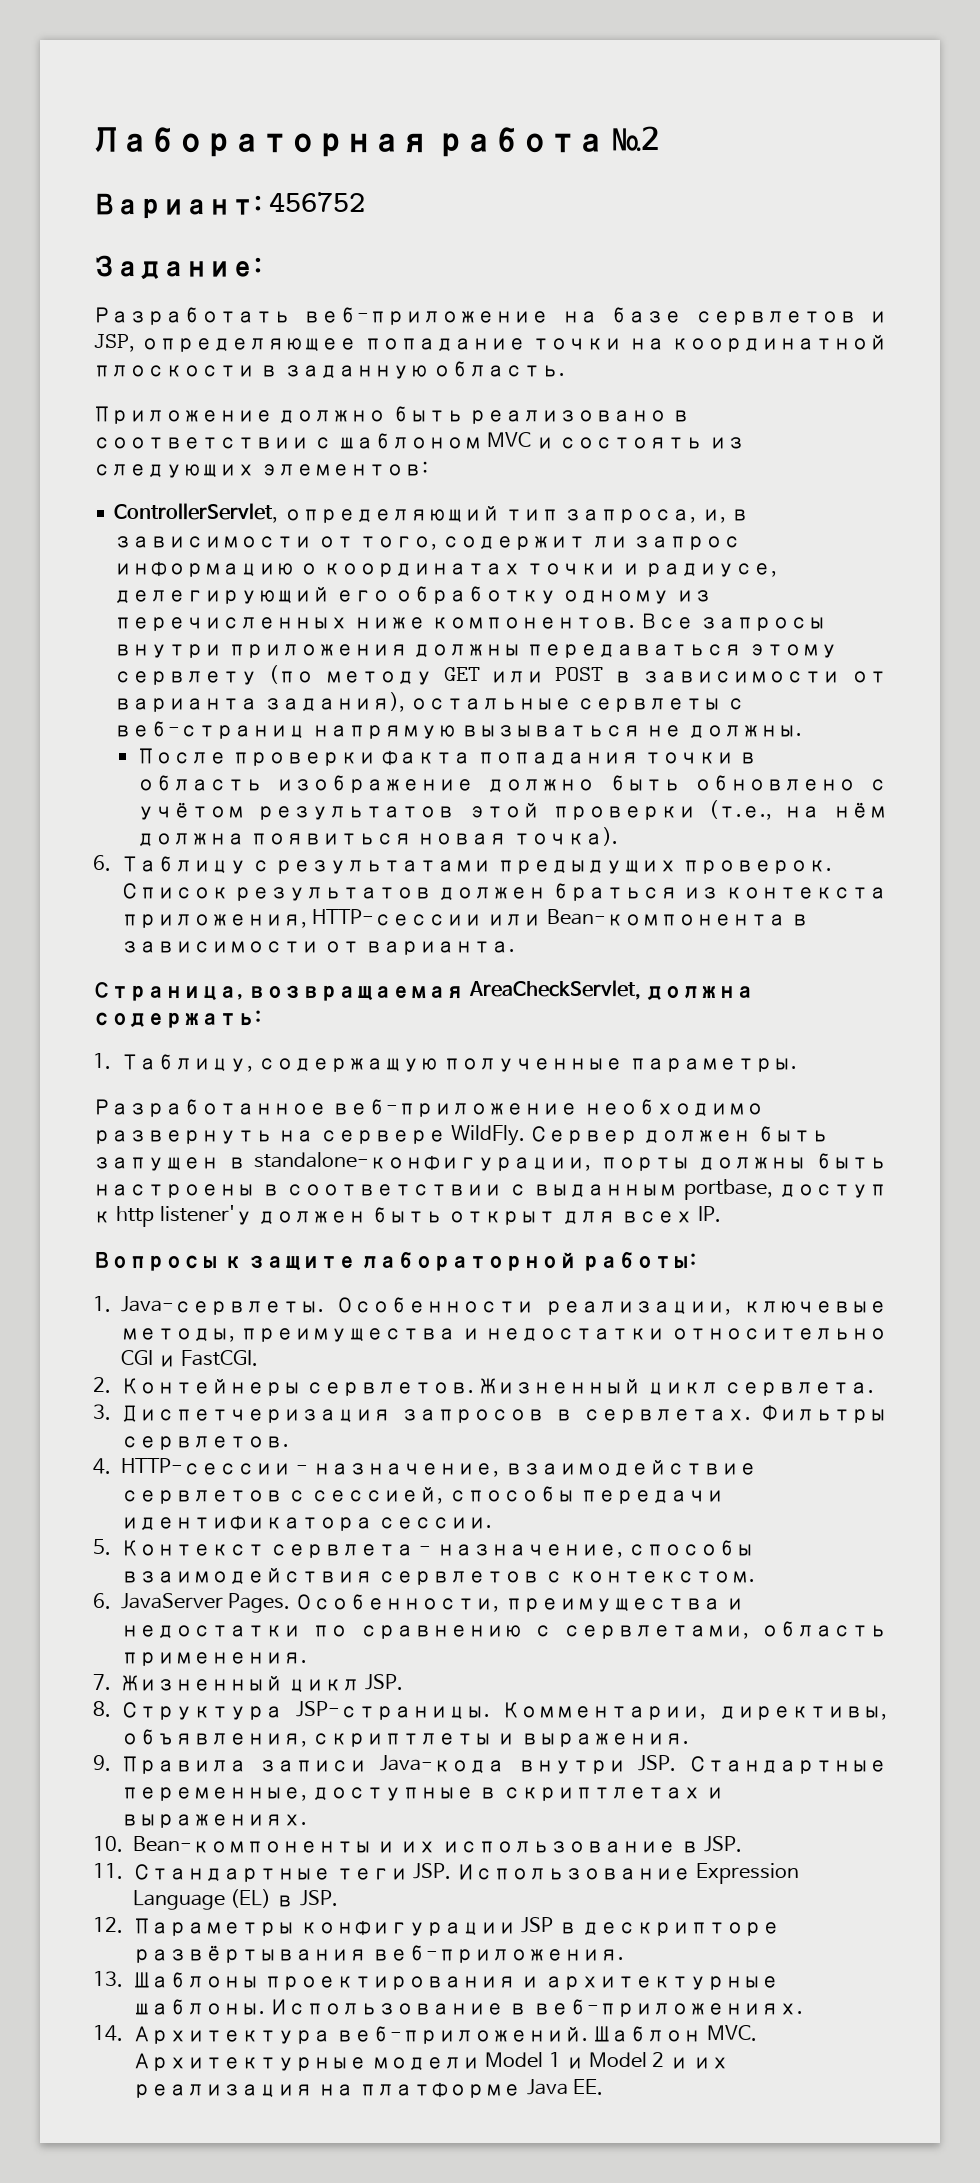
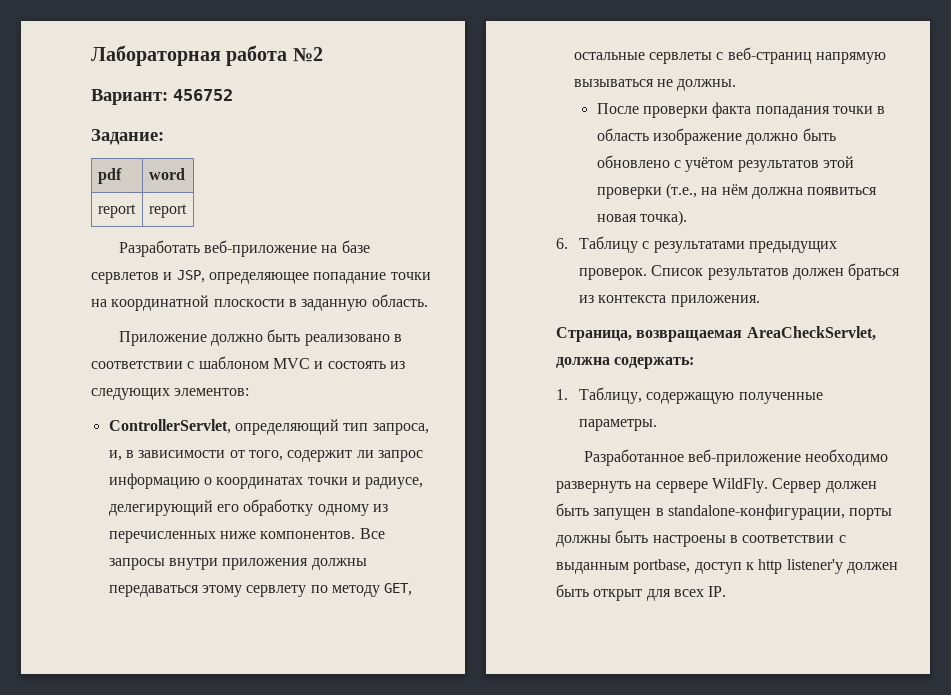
(262, 267) none -> [97,168,122,184] [148,168,185,180] [97,204,136,218] [148,204,187,218] // pdf | word // report | report
[269,665,888,685] [114,692,405,712] (по методу GET или POST в зависимости от варианта задания), -> [310,583,413,597] по методу GET,
[120,909,809,928] [120,941,516,955] приложения, HTTP-сессии или Bean-компонента в зависимости от варианта. -> [670,295,760,307] приложения.
[93,1251,697,1271] [93,1296,887,1315] [120,1328,887,1342] [120,1350,259,1367] [93,1377,874,1396] [93,1404,887,1423] [120,1436,289,1450] [93,1458,757,1477] [120,1486,724,1504] [120,1515,493,1531] [93,1539,754,1558] [120,1568,755,1585] [93,1593,744,1613] [120,1621,888,1639] [120,1652,307,1666] [93,1674,404,1693] [93,1701,887,1720] [120,1729,689,1747] [93,1755,887,1774] [120,1787,724,1801] [120,1814,307,1828] [93,1836,743,1853] [93,1863,799,1884] [132,1889,338,1910] [93,1917,780,1936] [132,1945,625,1963] [93,1971,779,1990] [132,1999,803,2017] [93,2025,757,2044] [132,2052,729,2071] [132,2079,603,2098] // Вопросы к защите лабораторной работы: // 1. Java-сервлеты. Особенности реализации, ключевые методы, преимущества и недостатки относительно CGI и FastCGI. // 2. Контейнеры сервлетов. Жизненный цикл сервлета. // 3. Диспетчеризация запросов в сервлетах. Фильтры сервлетов. // 4. HTTP-сессии - назначение, взаимодействие сервлетов с сессией, способы передачи идентификатора сессии. // 5. Контекст сервлета - назначение, способы взаимодействия сервлетов с контекстом. // 6. JavaServer Pages. Особенности, преимущества и недостатки по сравнению с сервлетами, область применения. // 7. Жизненный цикл JSP. // 8. Структура JSP-страницы. Комментарии, директивы, объявления, скриптлеты и выражения. // 9. Правила записи Java-кода внутри JSP. Стандартные переменные, доступные в скриптлетах и выражениях. // 10. Bean-компоненты и их использование в JSP. // 11. Стандартные теги JSP. Использование Expression Language (EL) в JSP. // 12. Параметры конфигурации JSP в дескрипторе развёртывания веб-приложения. // 13. Шаблоны проектирования и архитектурные шаблоны. Использование в веб-приложениях. // 14. Архитектура веб-приложений. Шаблон MVC. Архитектурные модели Model 1 и Model 2 и их реализация на платформе Java EE. -> (727, 591) none

